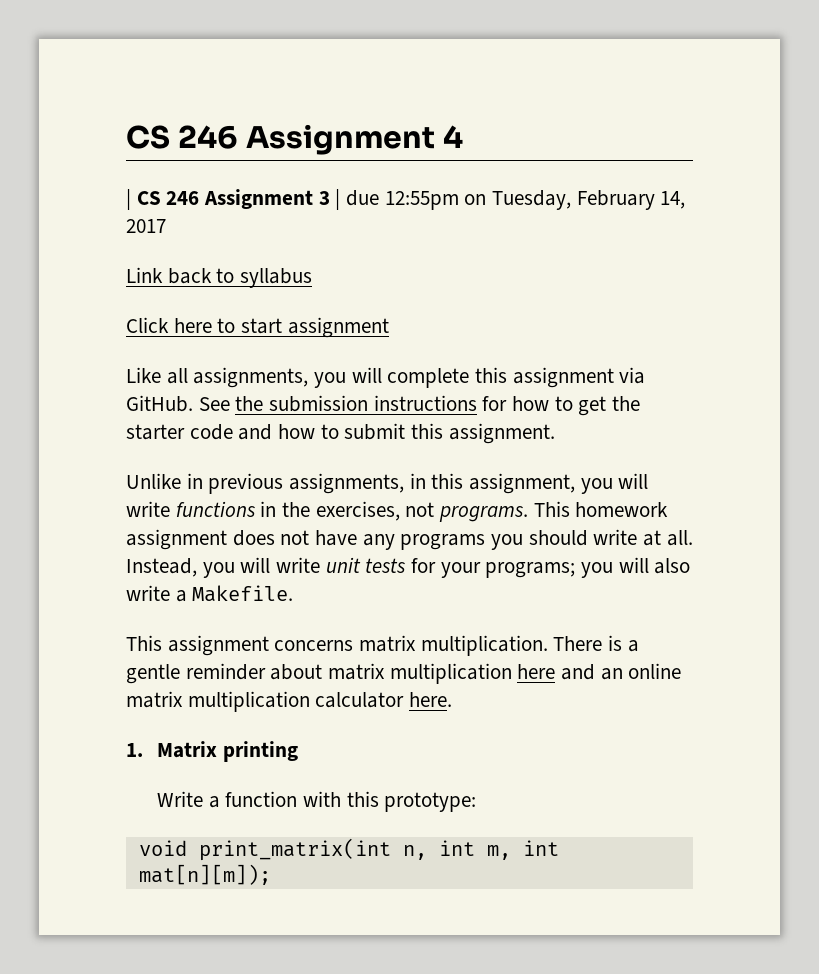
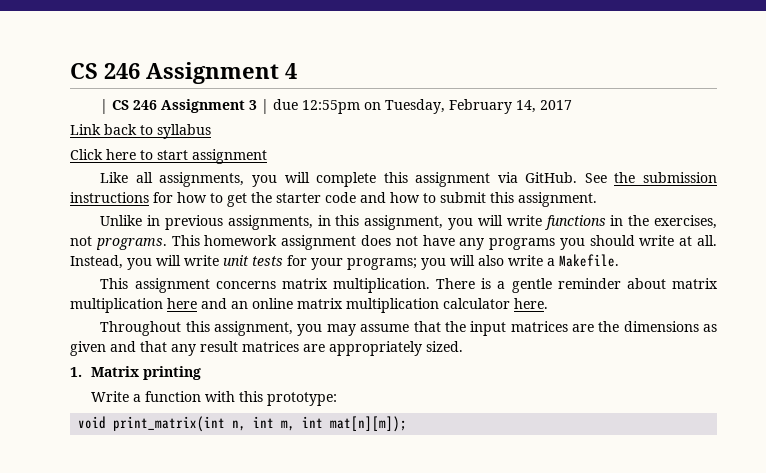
(453, 699) none -> [100,321,717,336] [70,341,463,356] // Throughout this assignment, you may assume that the input matrices are the dimensions as given and that any result matrices are appropriately sized.

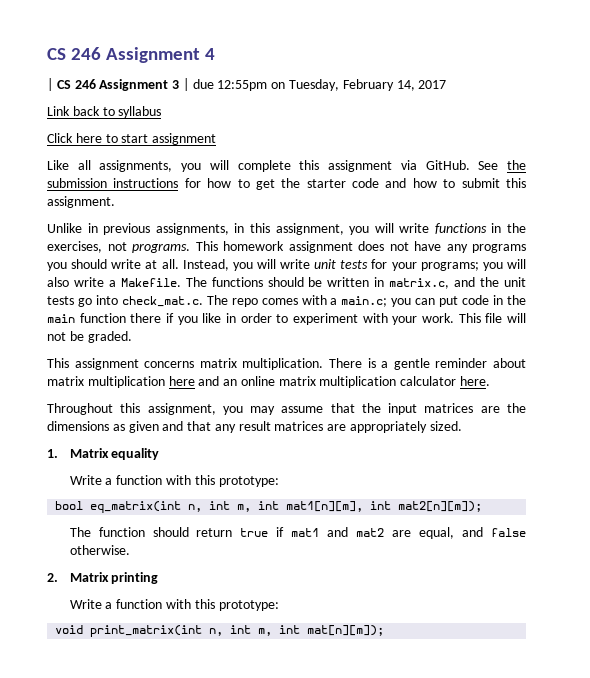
(619, 260) none -> [185,277,526,289] [47,295,526,307] [47,313,526,325] [47,331,132,343] The functions should be written in matrix.c, and the unit tests go into check_mat.c. The repo comes with a main.c; you can put code in the main function there if you like in order to experiment with your work. This file will not be graded.
(139, 371) none -> [111,448,160,460] [69,475,279,487] [55,501,483,513] [69,527,527,539] [69,545,130,555] [47,572,109,582] equality // Write a function with this prototype: // bool eq_matrix(int n, int m, int mat1[n][m], int mat2[n][m]); // The function should return true if mat1 and mat2 are equal, and false otherwise. // 2. Matrix

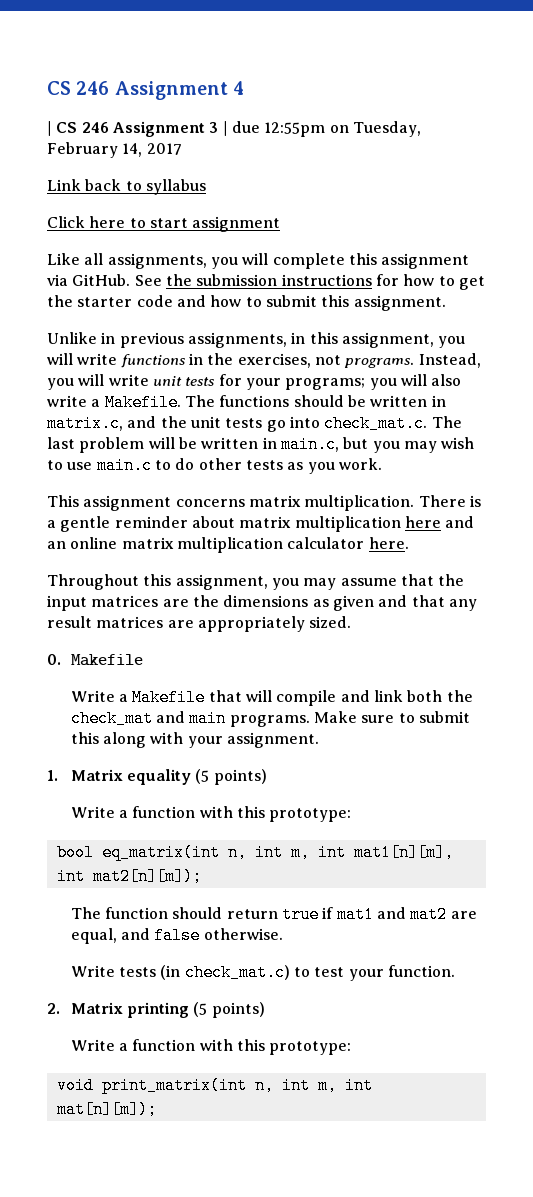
[195,241,526,253] [47,259,179,271] This homework assignment does not have any programs you should write at all. -> (415, 363) none
[231,295,526,307] [47,313,526,325] [47,331,132,343] repo comes with a main.c; you can put code in the main function there if you like in order to experiment with your work. This file will not be graded. -> [47,436,475,453] [47,457,382,474] last problem will be written in main.c, but you may wish to use main.c to do other tests as you work.
(462, 426) none -> [47,654,143,666] [70,689,473,706] [70,710,470,727] [70,732,319,748] // 0. Makefile // Write a Makefile that will compile and link both the check_mat and main programs. Make sure to submit this along with your assignment.
(160, 454) none -> [195,769,267,785] (5 points)
(130, 550) none -> [70,964,455,981] // Write tests (in check_mat.c) to test your function.
(159, 578) none -> [193,1002,265,1018] (5 points)

